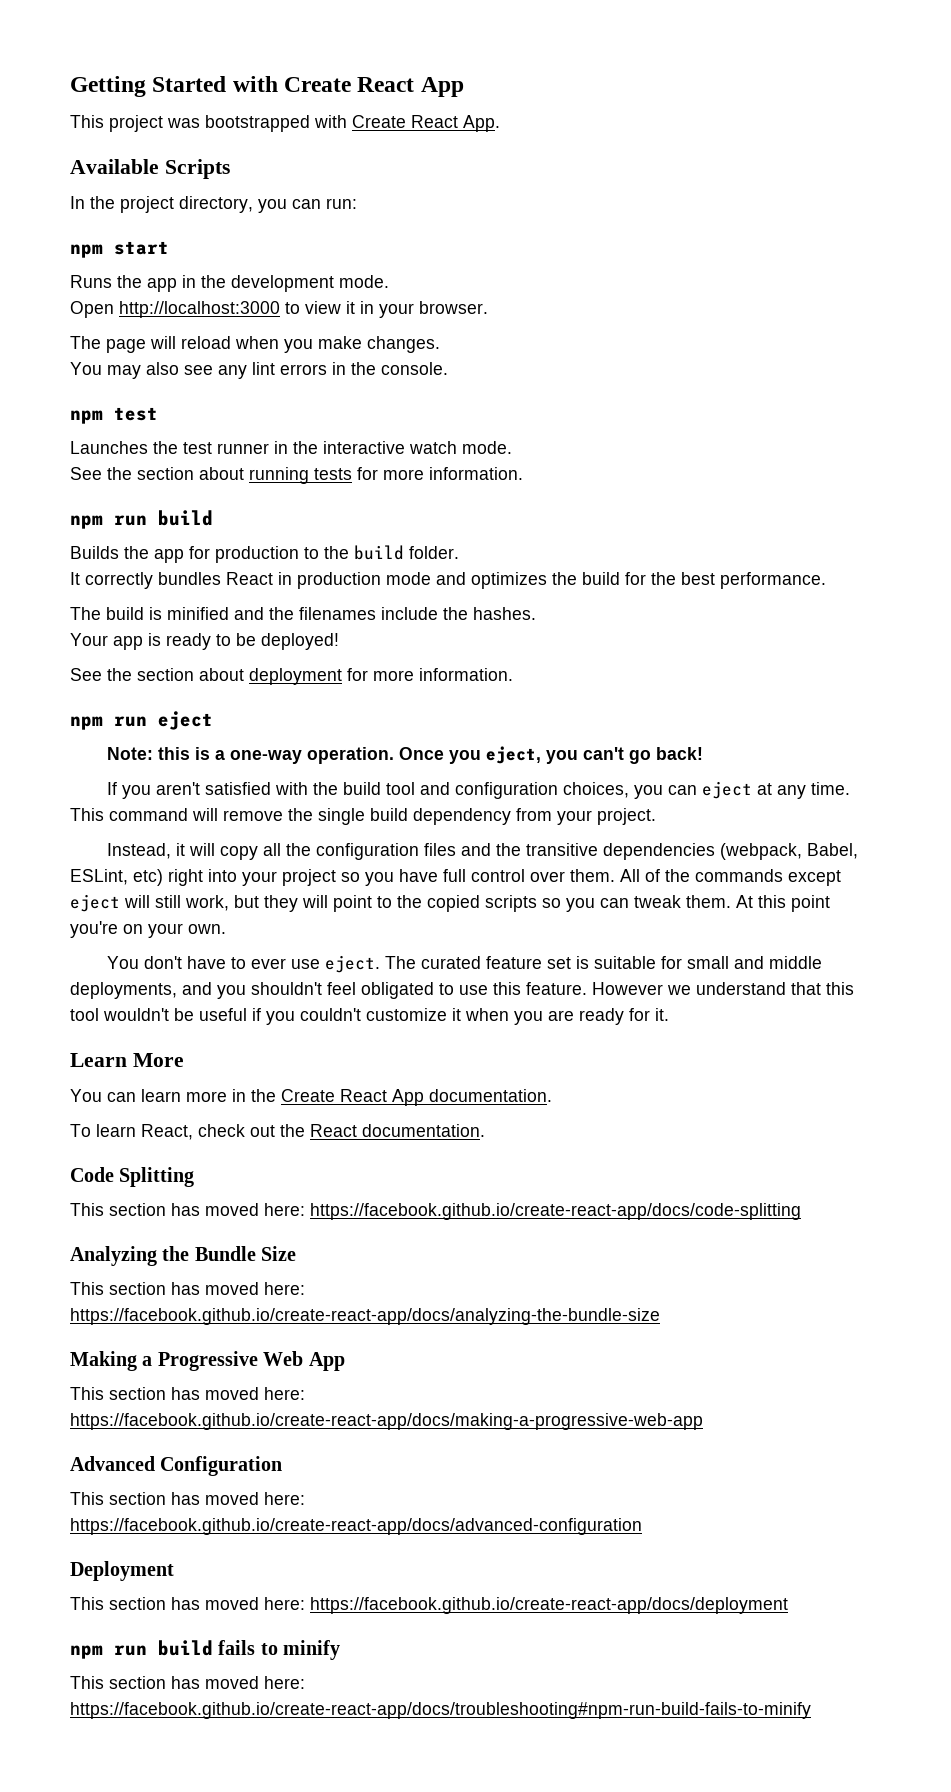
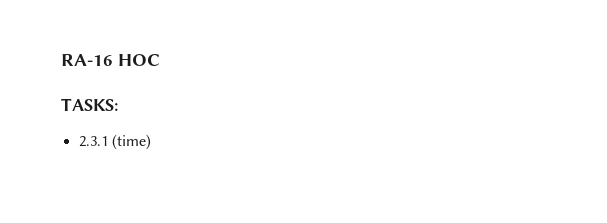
[70,76,464,97] [70,115,500,132] [70,159,230,179] [70,196,357,213] [70,241,169,258] [70,275,389,292] [70,301,488,318] [70,336,440,353] [70,362,448,379] [70,407,158,424] [70,441,512,454] [70,467,523,484] [70,510,213,529] [70,545,459,563] [70,572,826,589] [70,607,536,620] [70,633,339,650] [70,668,513,685] [70,711,213,730] [107,746,704,764] [107,781,851,799] [70,808,656,825] [107,843,859,860] [70,869,841,886] [70,894,830,912] [70,921,226,938] [107,955,823,973] [70,982,854,999] [70,1008,669,1025] [70,1053,184,1067] [70,1089,552,1106] [70,1124,485,1140] [70,1167,195,1187] [70,1203,801,1220] [70,1246,297,1266] [70,1282,305,1295] [70,1308,660,1325] [70,1351,345,1371] [70,1387,305,1400] [70,1413,703,1430] [70,1456,283,1476] [70,1492,305,1505] [70,1518,642,1535] [70,1561,174,1581] [70,1597,788,1614] [70,1640,341,1660] [70,1676,305,1689] [70,1702,811,1719] Getting Started with Create React App // This project was bootstrapped with Create React App. // Available Scripts // In the project directory, you can run: // npm start // Runs the app in the development mode. // Open http://localhost:3000 to view it in your browser. // The page will reload when you make changes. // You may also see any lint errors in the console. // npm test // Launches the test runner in the interactive watch mode. // See the section about running tests for more information. // npm run build // Builds the app for production to the build folder. // It correctly bundles React in production mode and optimizes the build for the best performance. // The build is minified and the filenames include the hashes. // Your app is ready to be deployed! // See the section about deployment for more information. // npm run eject // Note: this is a one-way operation. Once you eject, you can't go back! // If you aren't satisfied with the build tool and configuration choices, you can eject at any time. This command will remove the single build dependency from your project. // Instead, it will copy all the configuration files and the transitive dependencies (webpack, Babel, ESLint, etc) right into your project so you have full control over them. All of the commands except eject will still work, but they will point to the copied scripts so you can tweak them. At this point you're on your own. // You don't have to ever use eject. The curated feature set is suitable for small and middle deployments, and you shouldn't feel obligated to use this feature. However we understand that this tool wouldn't be useful if you couldn't customize it when you are ready for it. // Learn More // You can learn more in the Create React App documentation. // To learn React, check out the React documentation. // Code Splitting // This section has moved here: https://facebook.github.io/create-react-app/docs/code-splitting // Analyzing the Bundle Size // This section has moved here: https://facebook.github.io/create-react-app/docs/analyzing-the-bundle-size // Making a Progressive Web App // This section has moved here: https://facebook.github.io/create-react-app/docs/making-a-progressive-web-app // Advanced Configuration // This section has moved here: https://facebook.github.io/create-react-app/docs/advanced-configuration // Deployment // This section has moved here: https://facebook.github.io/create-react-app/docs/deployment // npm run build fails to minify // This section has moved here: https://facebook.github.io/create-react-app/docs/troubleshooting#npm-run-build-fails-to-minify -> [61,54,160,66] [61,98,118,111] [78,134,151,150] RA-16 HOC // TASKS: // 2.3.1 (time)

